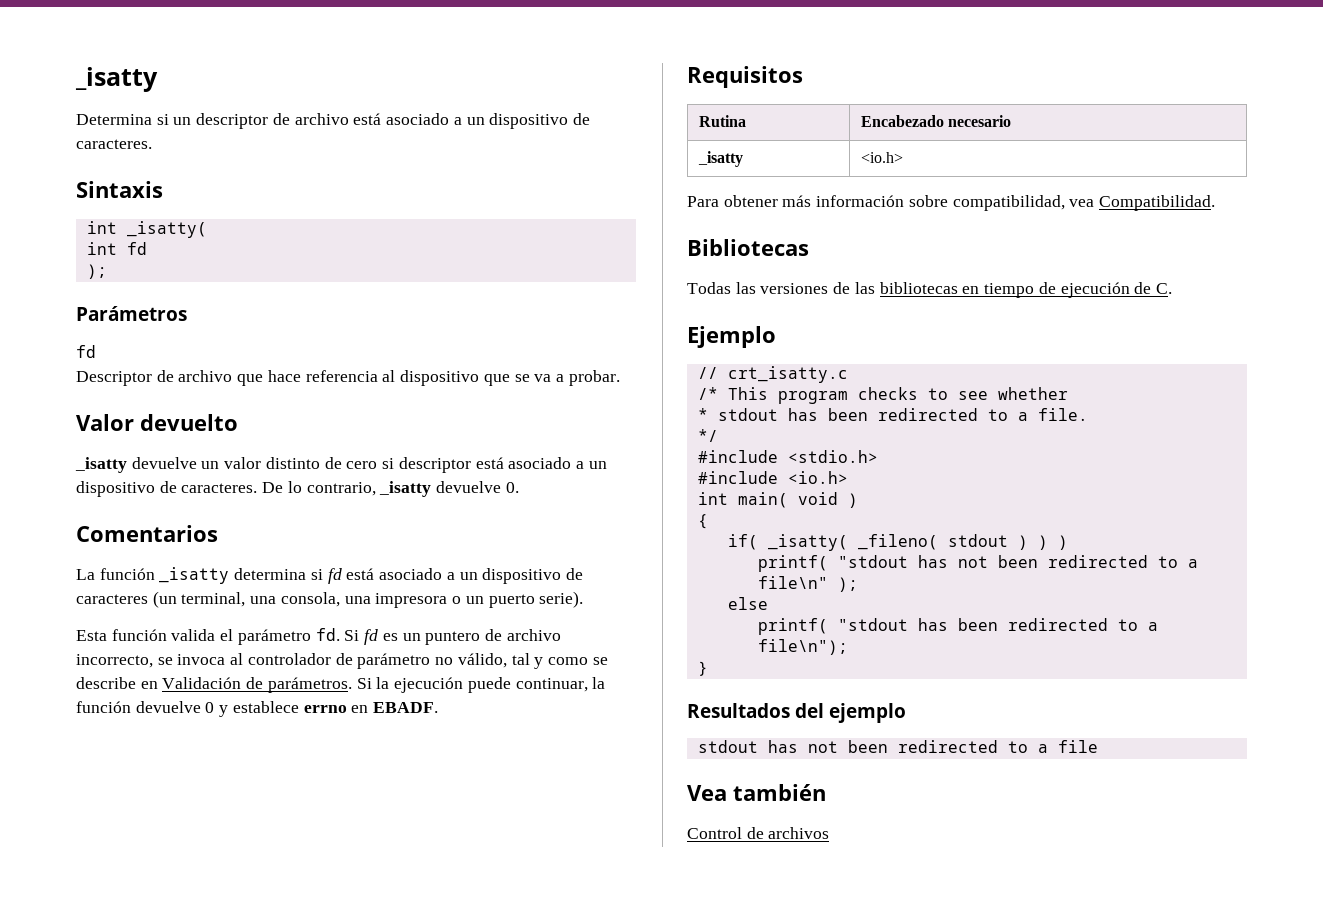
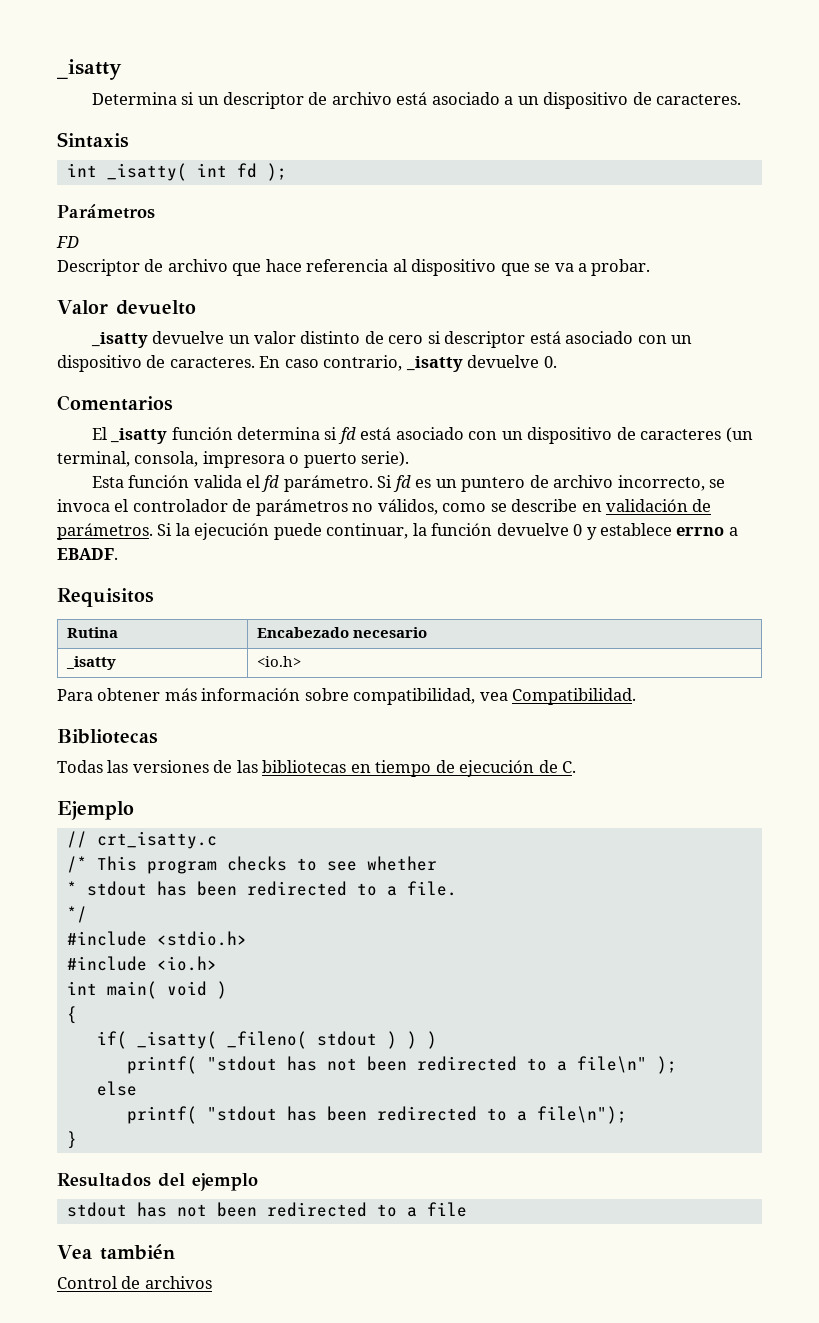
(207, 229) // -> (187, 172) none
(147, 248) // -> (257, 170) none
[76,345,96,358] fd -> [56,236,79,248] FD
[575,461,607,469] [76,481,302,497] a un dispositivo de caracteres. De lo -> [637,335,693,344] [57,355,319,372] con un dispositivo de caracteres. En caso
[76,567,230,584] La función _isatty -> [91,427,233,444] El _isatty función
[446,572,455,580] a -> [468,431,498,440] con
[250,592,371,607] una consola, una -> [134,451,199,467] consola,
[465,596,484,604] un -> (300, 459) none
[237,628,340,645] parámetro fd. -> [261,475,373,492] fd parámetro.
[230,653,244,665] al -> [114,499,129,512] el
[357,653,544,669] parámetro no válido, tal y -> [255,499,438,516] parámetros no válidos,
[162,677,242,689] Validación -> [606,499,689,512] validación
[351,705,369,713] en -> [728,527,738,536] a

